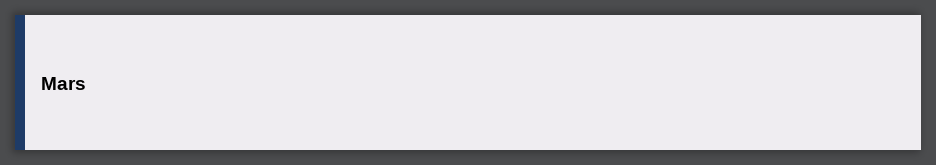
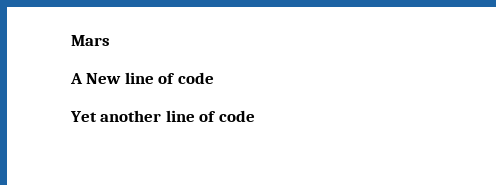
(86, 83) none -> [70,72,214,84] [70,110,255,122] // A New line of code // Yet another line of code

